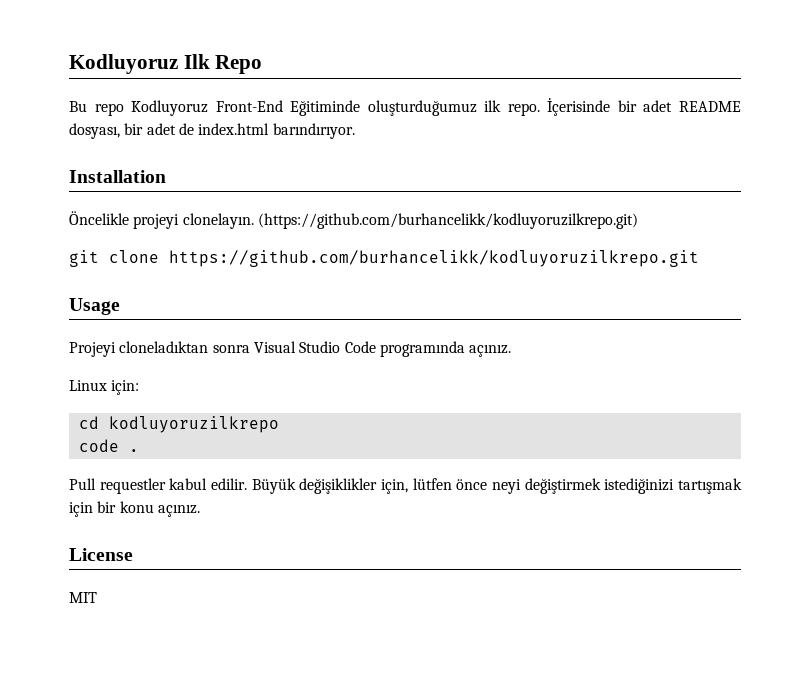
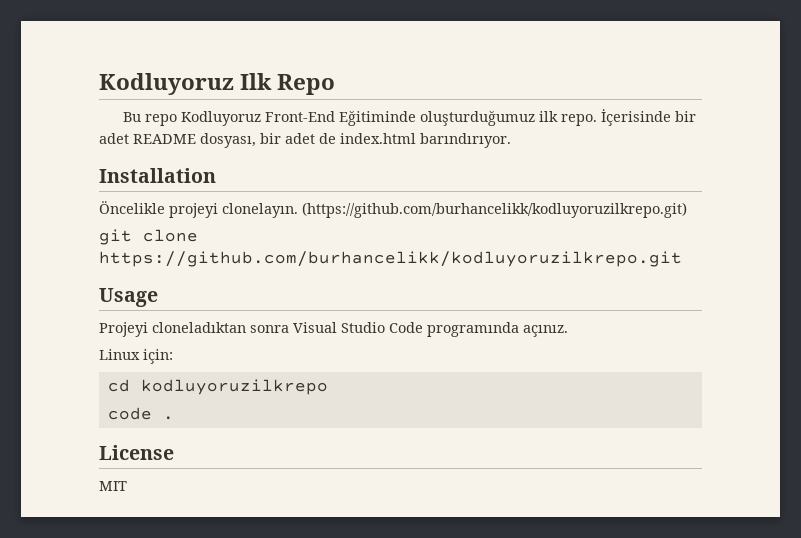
[69,478,742,494] [69,501,200,517] // Pull requestler kabul edilir. Büyük değişiklikler için, lütfen önce neyi değiştirmek istediğinizi tartışmak için bir konu açınız. -> (174, 418) none

